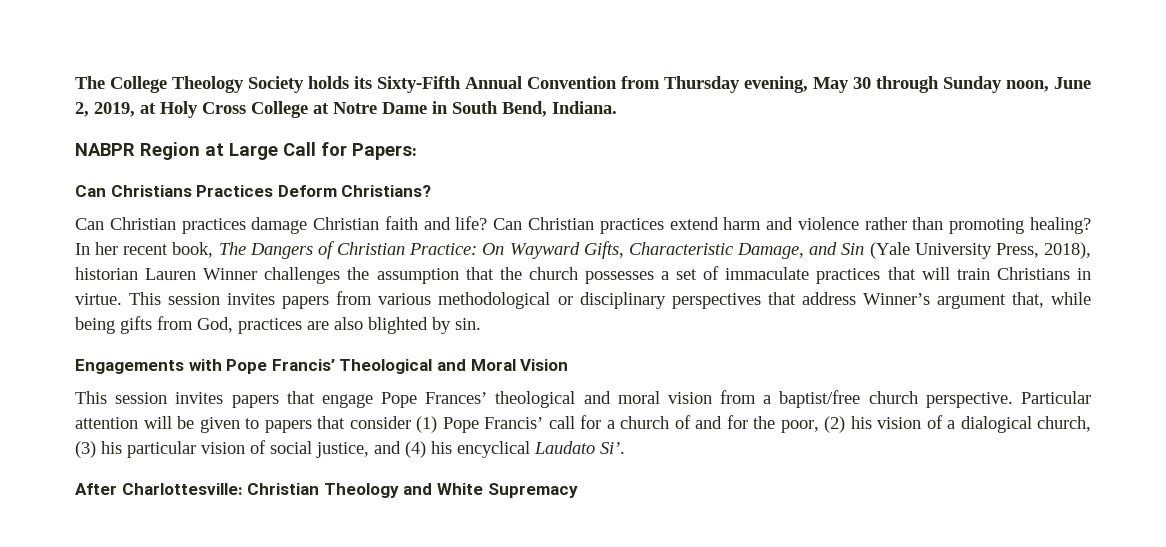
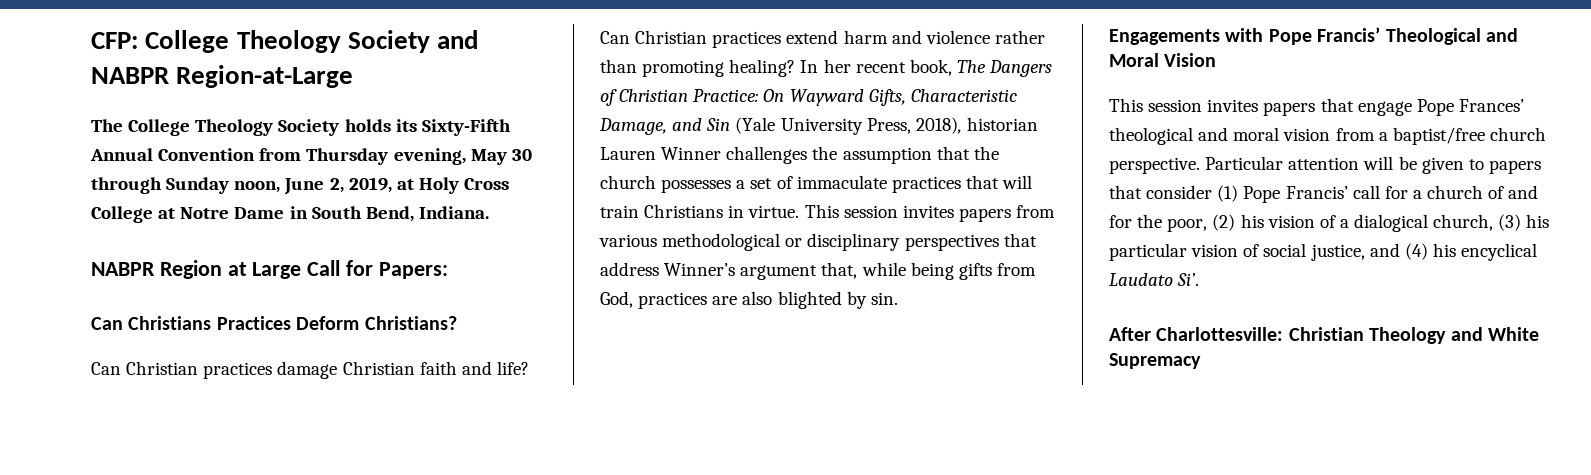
(75, 82) none -> [91,30,479,53] [91,65,354,88] CFP: College Theology Society and NABPR Region-at-Large //

